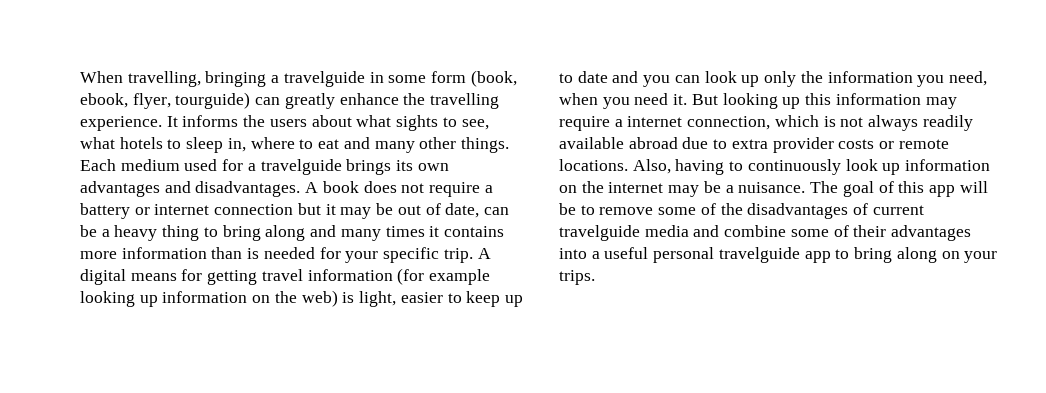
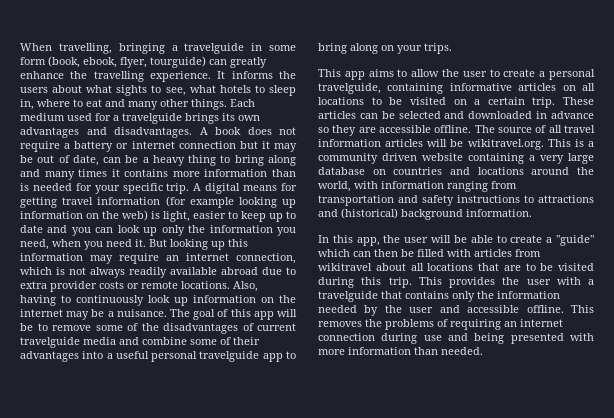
[614,119,623,127] a -> [166,255,179,261] an
(595, 277) none -> [318,69,595,80] [318,83,595,94] [318,97,594,108] [318,111,594,119] [318,125,595,136] [318,139,594,150] [318,153,594,164] [318,167,594,175] [318,181,517,192] [318,195,594,206] [318,208,532,220] [318,235,594,246] [318,249,541,257] [318,263,594,271] [318,277,594,288] [318,291,560,302] [318,305,594,316] [318,319,563,330] [318,333,594,344] [318,347,483,355] // This app aims to allow the user to create a personal travelguide, containing informative articles on all locations to be visited on a certain trip. These articles can be selected and downloaded in advance so they are accessible offline. The source of all travel information articles will be wikitravel.org. This is a community driven website containing a very large database on countries and locations around the world, with information ranging from transportation and safety instructions to attractions and (historical) background information. // In this app, the user will be able to create a "guide" which can then be filled with articles from wikitravel about all locations that are to be visited during this trip. This provides the user with a travelguide that contains only the information needed by the user and accessible offline. This removes the problems of requiring an internet connection during use and being presented with more information than needed.

